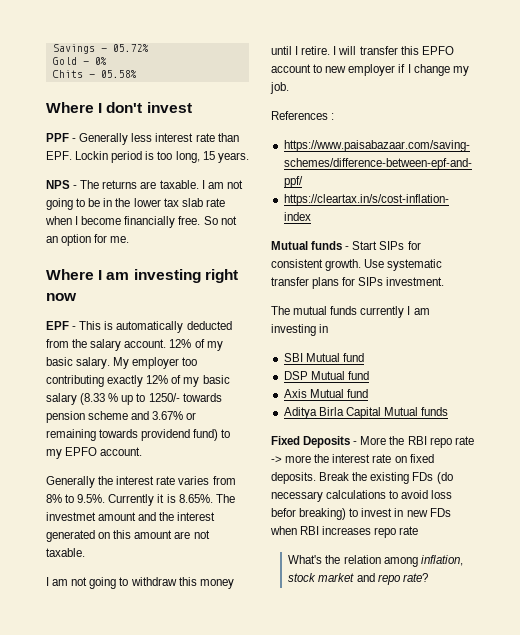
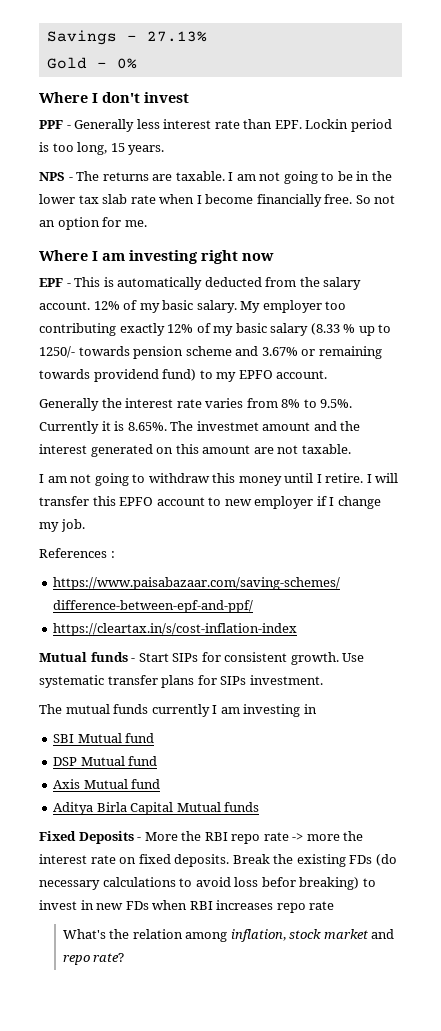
[112,44,149,52] 05.72% -> [146,31,207,42] 27.13%
[52,70,137,78] // Chits - 05.58% -> (137, 63) none

